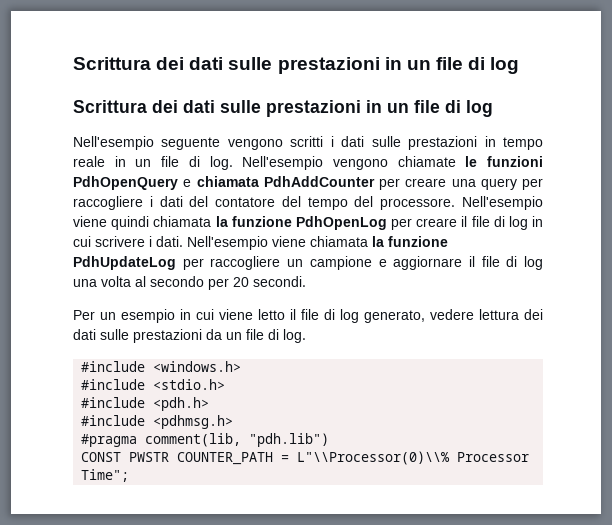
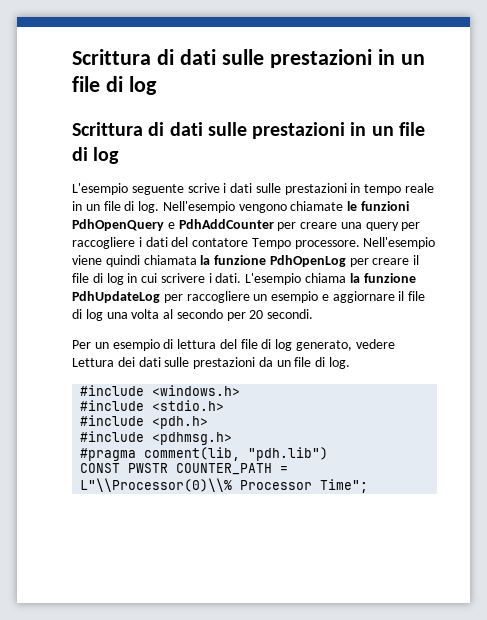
[73,57,185,70] Scrittura dei -> [72,49,174,65] Scrittura di
[152,100,493,117] [73,136,324,150] dei dati sulle prestazioni in un file di log // Nell'esempio seguente vengono scritti -> [148,122,425,139] [72,147,120,164] [72,183,220,195] di dati sulle prestazioni in un file di log // L'esempio seguente scrive
[196,176,259,187] chiamata -> (175, 225) none
[281,196,374,210] del tempo del -> [251,238,291,249] Tempo
[187,236,368,250] Nell'esempio viene chiamata -> [245,273,347,285] L'esempio chiama
[309,256,372,270] campione -> [271,291,319,303] esempio
[180,309,296,320] in cui viene letto il -> [163,339,237,349] di lettura del
[479,309,519,320] lettura -> [72,358,114,367] Lettura

